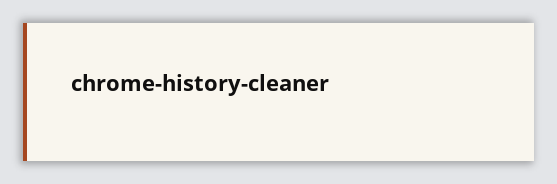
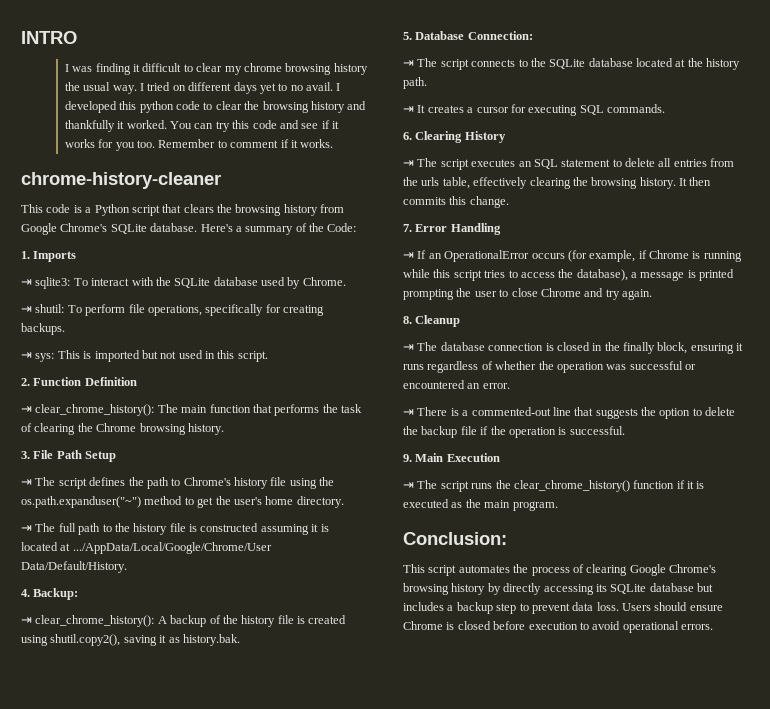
[71,74,329,96] chrome-history-cleaner -> [21,31,77,44] [64,63,368,75] [64,82,341,94] [64,101,367,113] [64,120,340,132] [64,139,334,151] [21,172,221,189] [21,204,345,216] [21,223,357,235] [21,251,77,262] [21,277,346,289] [21,304,324,316] [21,323,65,335] [21,350,268,362] [21,377,137,386] [21,404,362,416] [21,423,224,435] [21,450,117,462] [21,477,335,489] [21,496,344,508] [21,523,329,535] [21,542,272,554] [21,561,127,573] [21,588,79,600] [21,615,347,627] [21,634,240,646] [403,31,533,40] [403,58,741,70] [403,77,427,89] [403,104,665,116] [403,131,506,143] [403,158,735,170] [403,177,712,189] [403,196,509,208] [403,223,501,235] [403,250,742,262] [403,269,735,281] [403,288,652,300] [403,315,461,327] [403,342,744,354] [403,361,696,373] [403,380,510,389] [403,407,736,419] [403,426,625,438] [403,453,500,462] [403,480,705,492] [403,499,558,511] [403,532,507,545] [403,564,716,576] [403,583,713,595] [403,602,723,614] [403,621,713,633] INTRO // I was finding it difficult to clear my chrome browsing history the usual way. I tried on different days yet to no avail. I developed this python code to clear the browsing history and thankfully it worked. You can try this code and see if it works for you too. Remember to comment if it works. // chrome-history-cleaner // This code is a Python script that clears the browsing history from Google Chrome's SQLite database. Here's a summary of the Code: // 1. Imports // ⇥ sqlite3: To interact with the SQLite database used by Chrome. // ⇥ shutil: To perform file operations, specifically for creating backups. // ⇥ sys: This is imported but not used in this script. // 2. Function Definition // ⇥ clear_chrome_history(): The main function that performs the task of clearing the Chrome browsing history. // 3. File Path Setup // ⇥ The script defines the path to Chrome's history file using the os.path.expanduser("~") method to get the user's home directory. // ⇥ The full path to the history file is constructed assuming it is located at .../AppData/Local/Google/Chrome/User Data/Default/History. // 4. Backup: // ⇥ clear_chrome_history(): A backup of the history file is created using shutil.copy2(), saving it as history.bak. // 5. Database Connection: // ⇥ The script connects to the SQLite database located at the history path. // ⇥ It creates a cursor for executing SQL commands. // 6. Clearing History // ⇥ The script executes an SQL statement to delete all entries from the urls table, effectively clearing the browsing history. It then commits this change. // 7. Error Handling // ⇥ If an OperationalError occurs (for example, if Chrome is running while this script tries to access the database), a message is printed prompting the user to close Chrome and try again. // 8. Cleanup // ⇥ The database connection is closed in the finally block, ensuring it runs regardless of whether the operation was successful or encountered an error. // ⇥ There is a commented-out line that suggests the option to delete the backup file if the operation is successful. // 9. Main Execution // ⇥ The script runs the clear_chrome_history() function if it is executed as the main program. // Conclusion: // This script automates the process of clearing Google Chrome's browsing history by directly accessing its SQLite database but includes a backup step to prevent data loss. Users should ensure Chrome is closed before execution to avoid operational errors.

